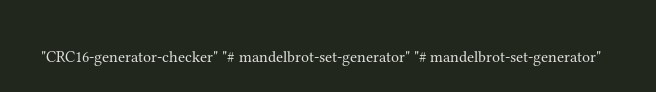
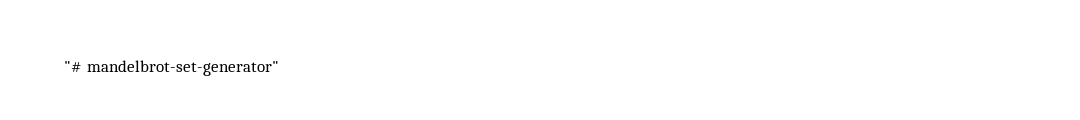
[41,51,602,66] "CRC16-generator-checker" "# mandelbrot-set-generator" "# mandelbrot-set-generator" -> [64,60,279,76] "# mandelbrot-set-generator"

